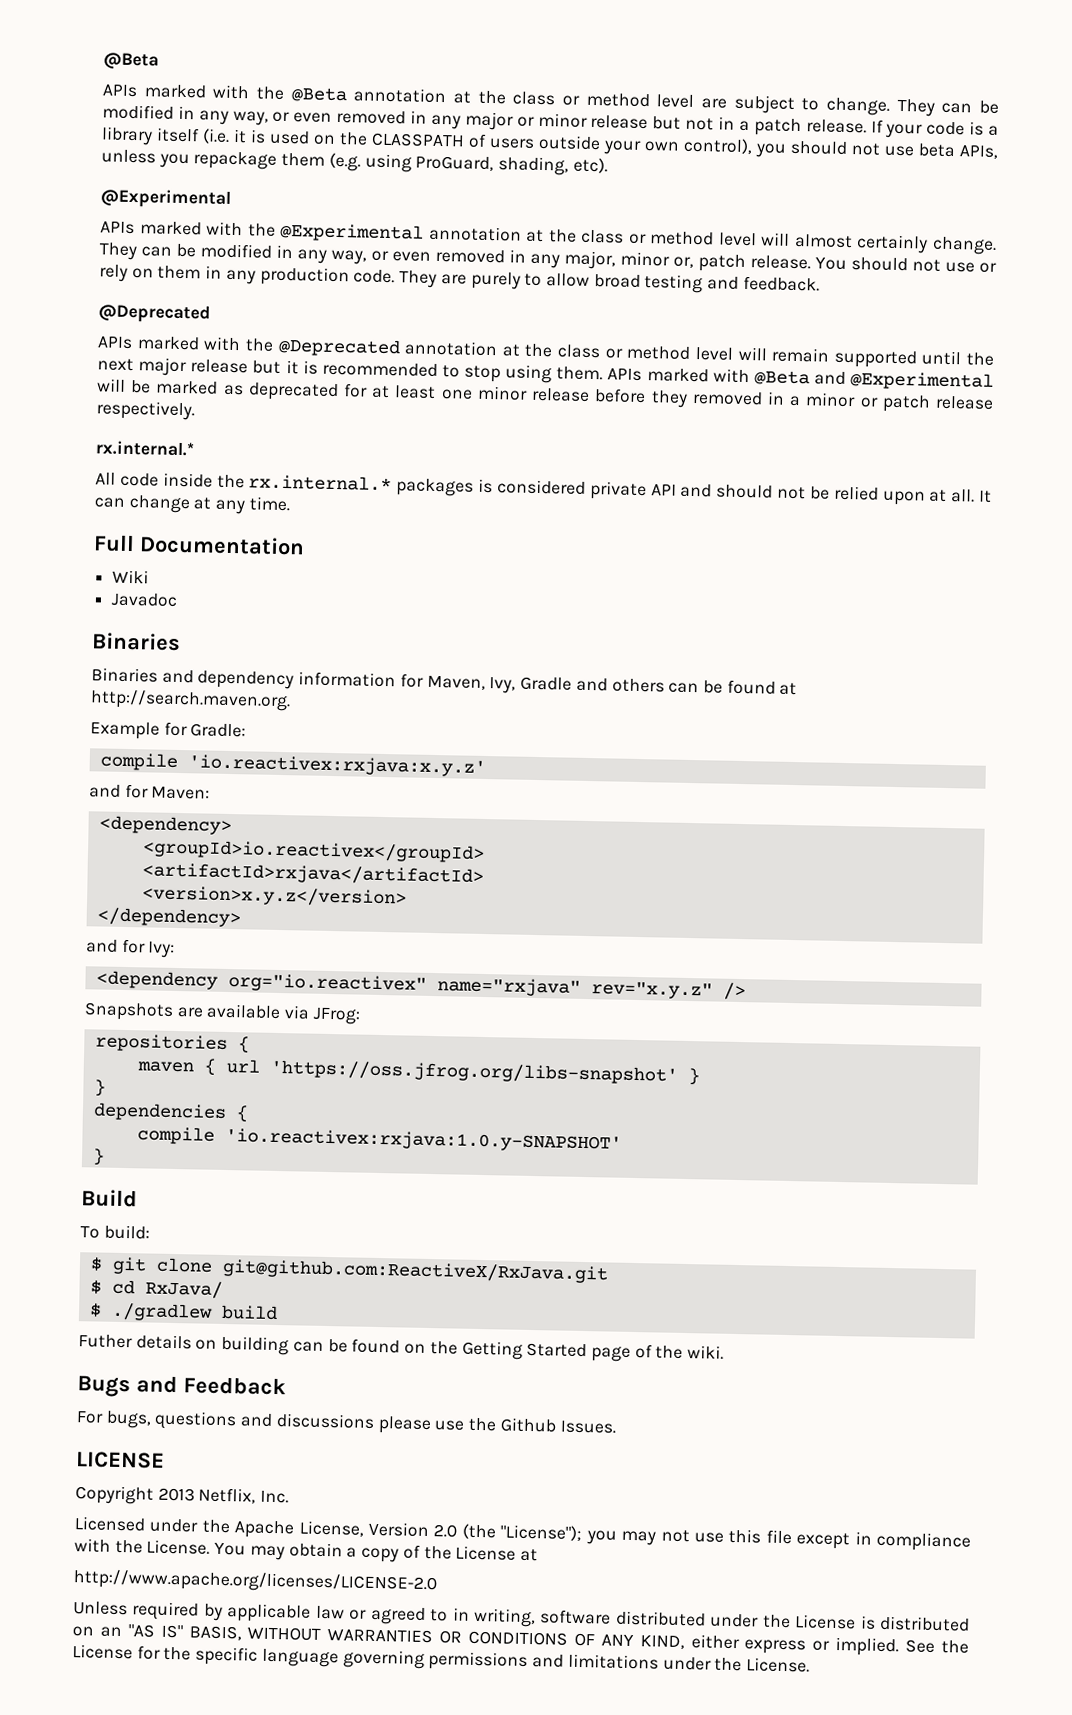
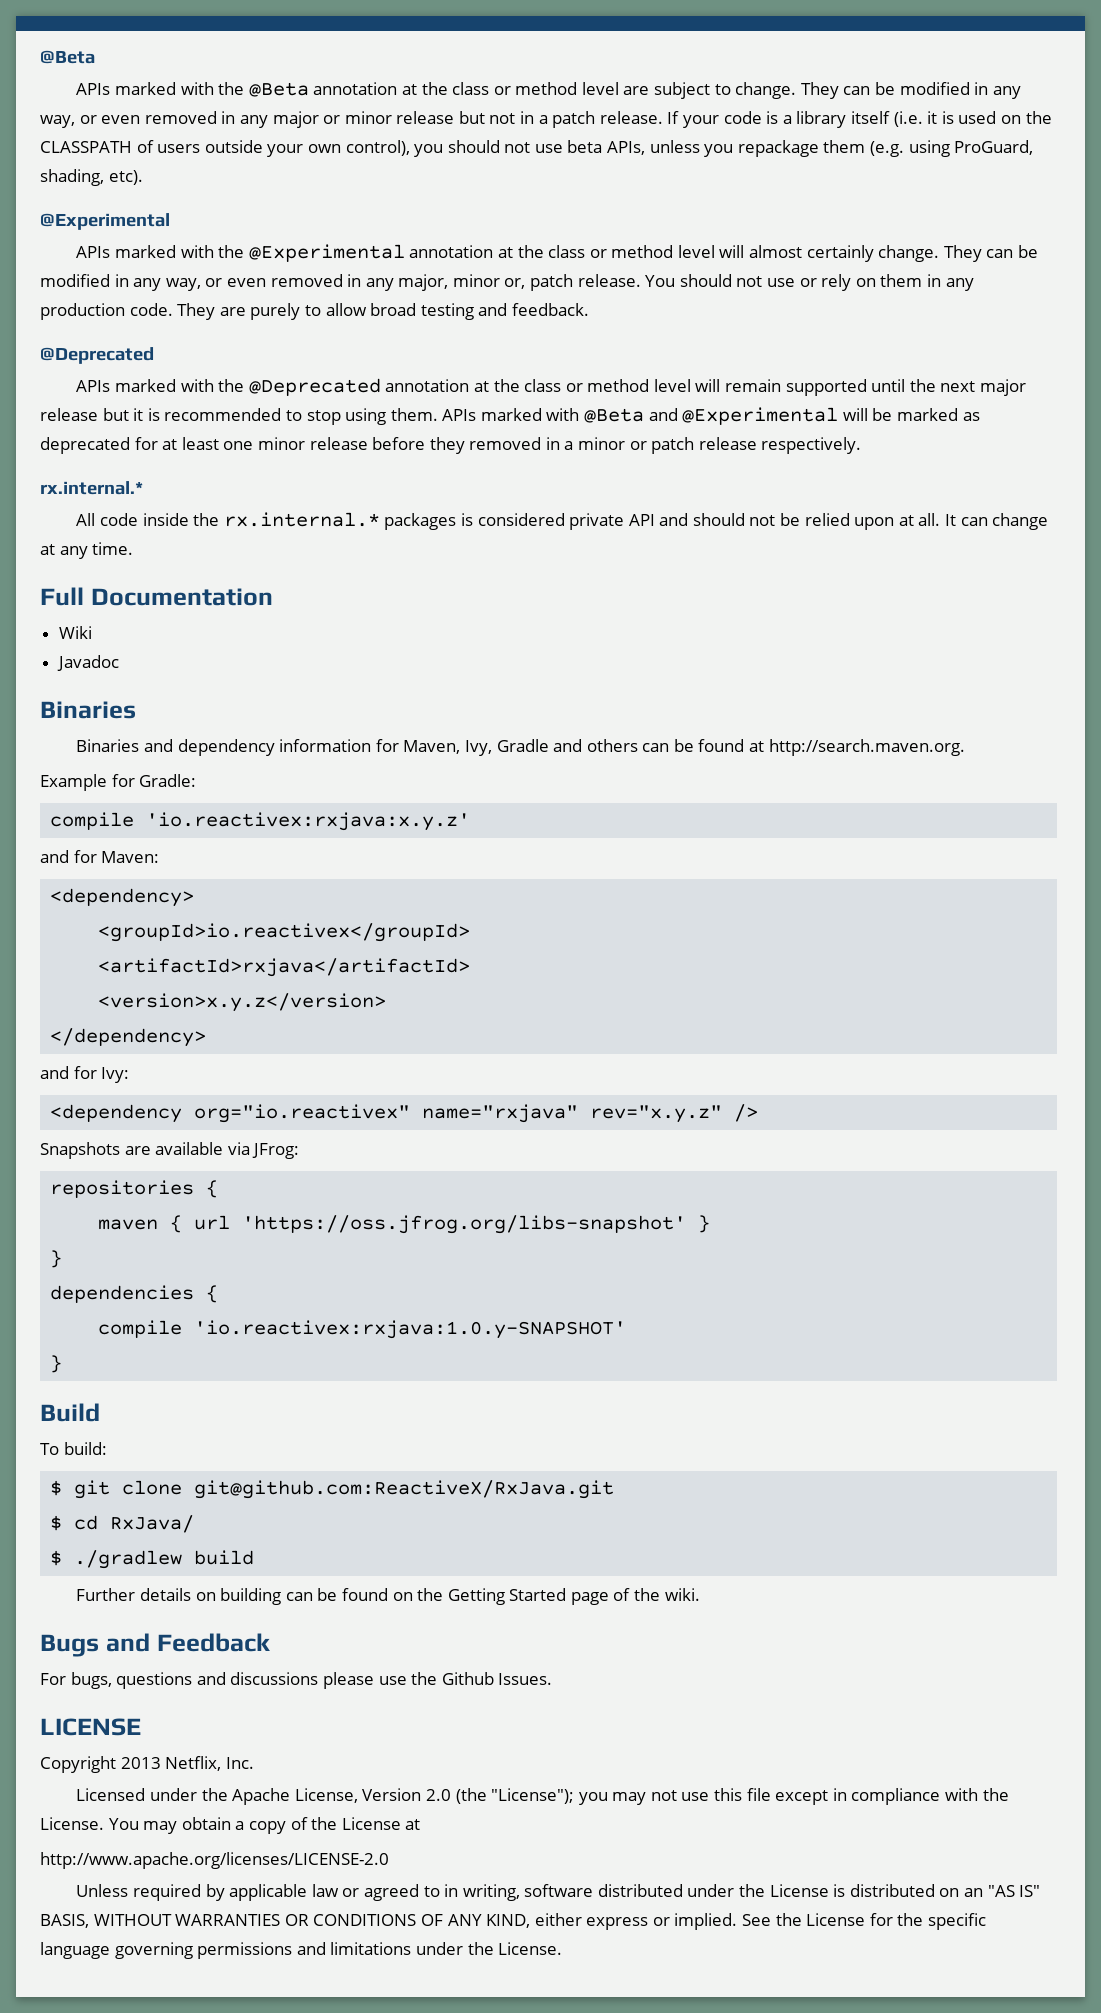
[78,1334,133,1349] Futher -> [76,1588,136,1601] Further

